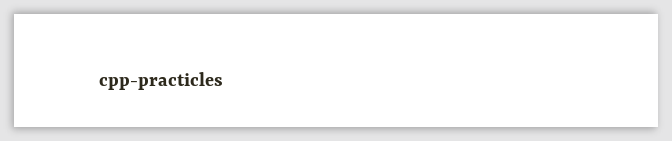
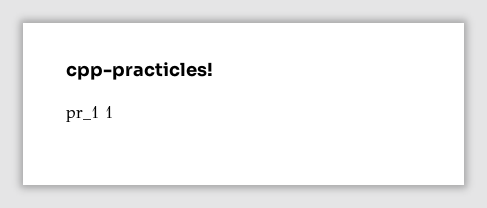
[99,72,223,90] cpp-practicles -> [66,62,213,80] [66,106,113,122] cpp-practicles! // pr_1 1

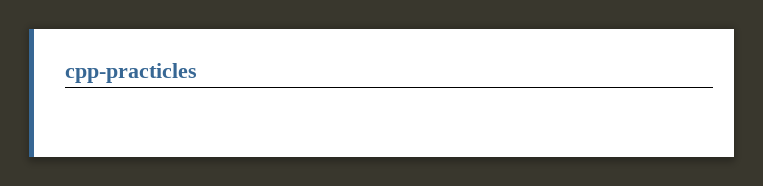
[66,62,213,80] [66,106,113,122] cpp-practicles! // pr_1 1 -> [65,63,197,83] cpp-practicles

